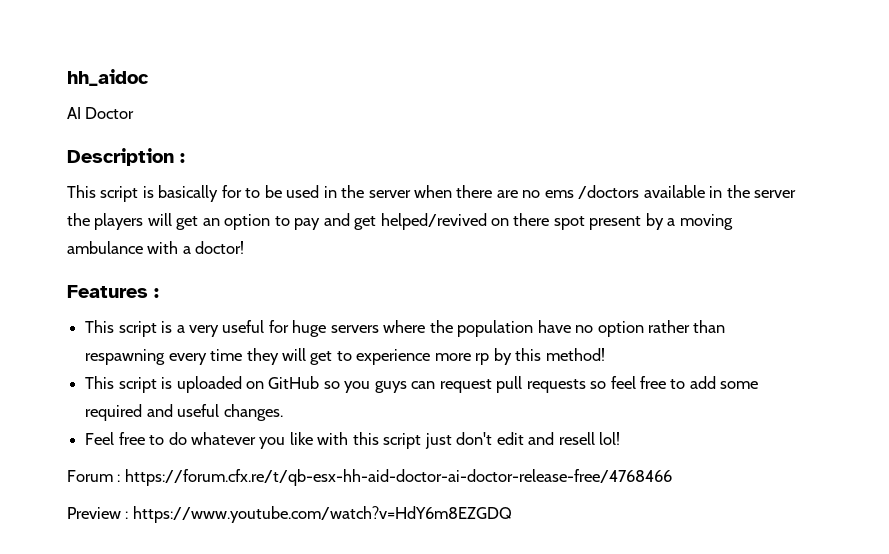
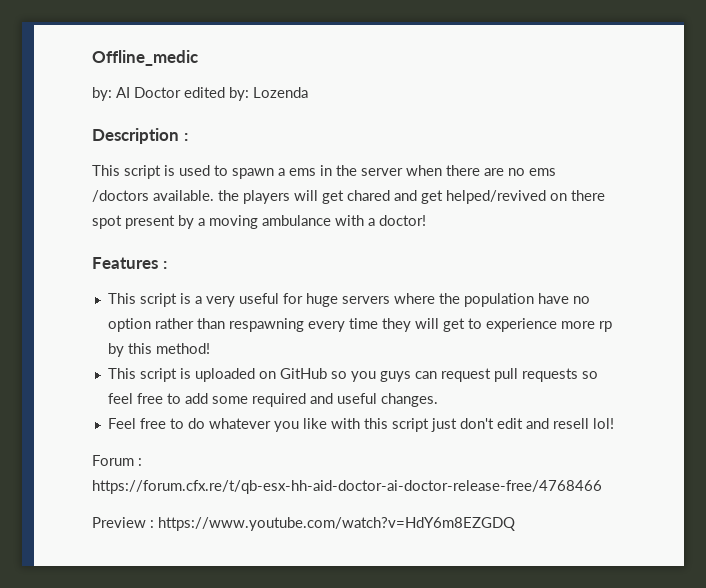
[67,69,149,86] hh_aidoc // -> [92,50,198,66] [92,87,112,101] Offline_medic // by:
(135, 113) none -> [184,87,308,101] edited by: Lozenda
[158,185,320,202] basically for to be used -> [179,165,316,179] used to spawn a ems
[643,185,797,198] [67,213,321,230] available in the server the players will get an option to pay -> [153,190,390,204] available. the players will get chared

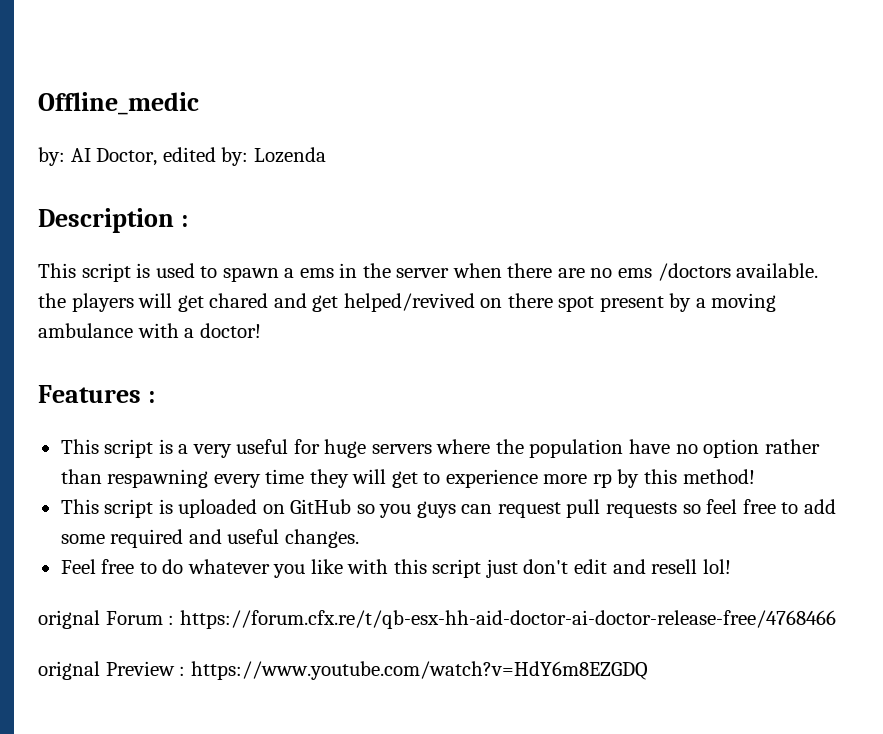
[134,87,181,98] Doctor -> [96,148,158,166] Doctor,
(614, 423) none -> [38,610,100,629] orignal
(602, 487) none -> [38,661,100,680] orignal

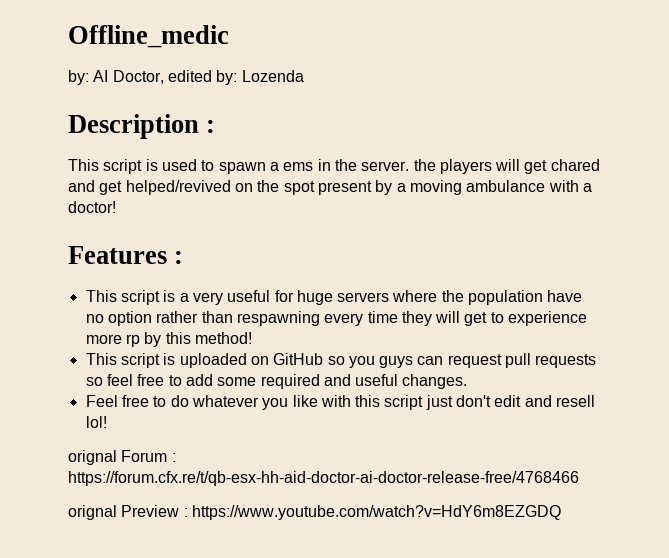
[396,263,819,281] server when there are no ems /doctors available. -> [361,161,410,171] server.
[507,293,553,308] there -> [257,180,280,192] the

